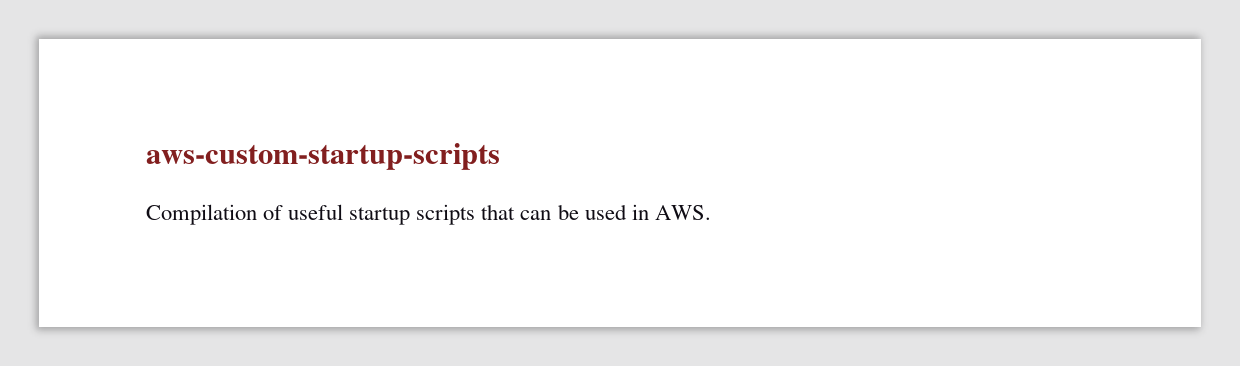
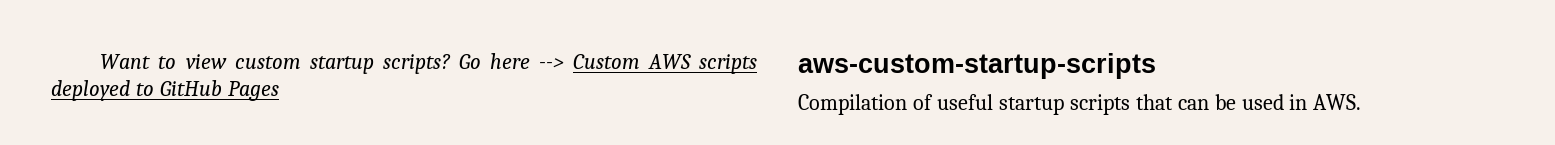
(146, 156) none -> [100,53,757,74] [51,80,279,101] Want to view custom startup scripts? Go here --> Custom AWS scripts deployed to GitHub Pages //

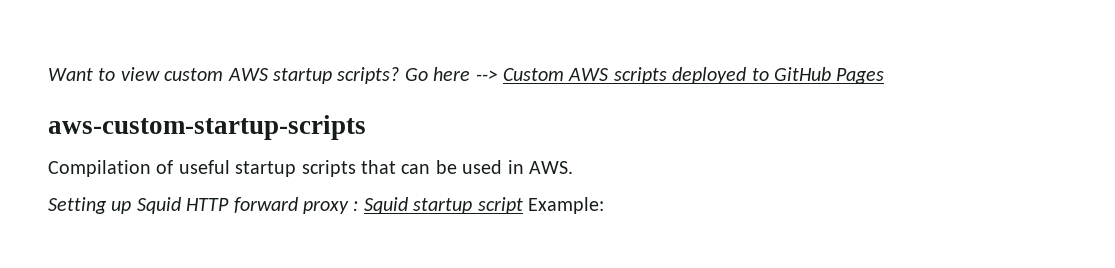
(301, 62) none -> [227,68,269,81] AWS
(1362, 102) none -> [48,197,604,214] // Setting up Squid HTTP forward proxy : Squid startup script Example:

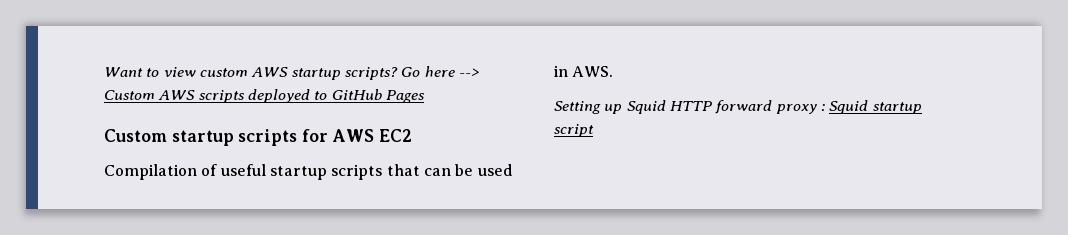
[48,115,366,140] aws-custom-startup-scripts -> [104,129,412,146] Custom startup scripts for AWS EC2
[527,197,604,214] Example: -> (594, 130) none

